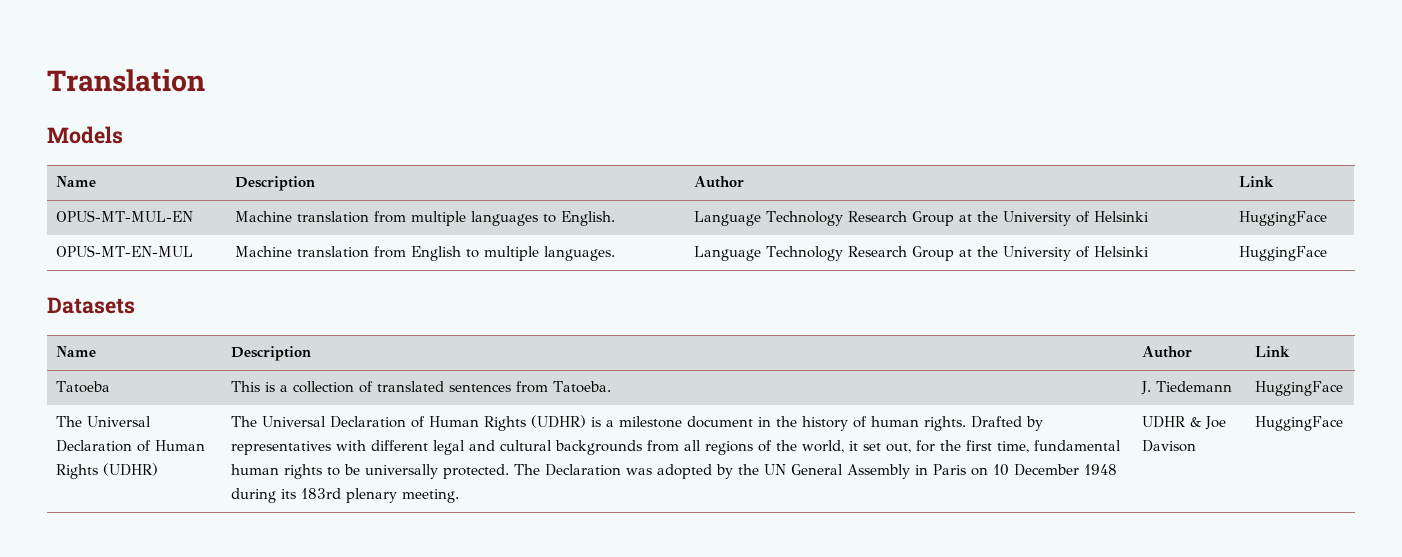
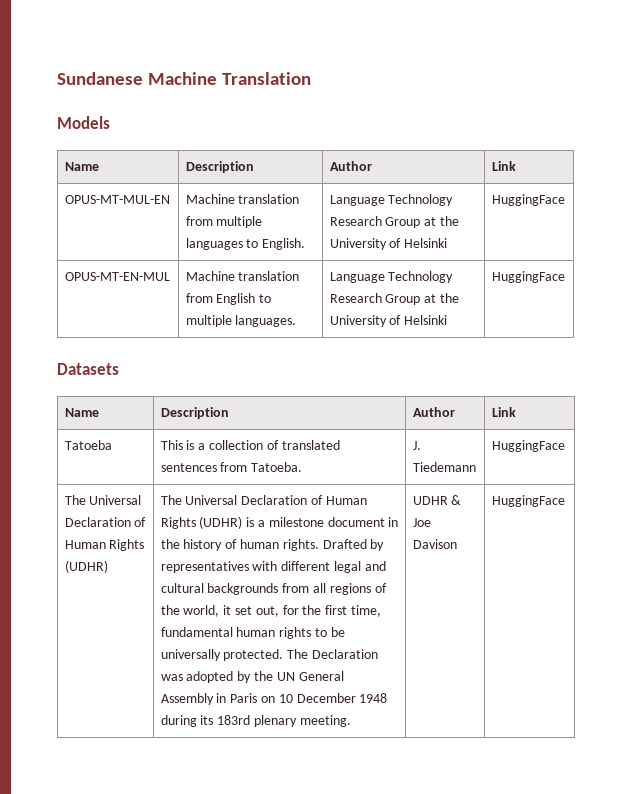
(47, 80) none -> [57,72,218,85] Sundanese Machine

